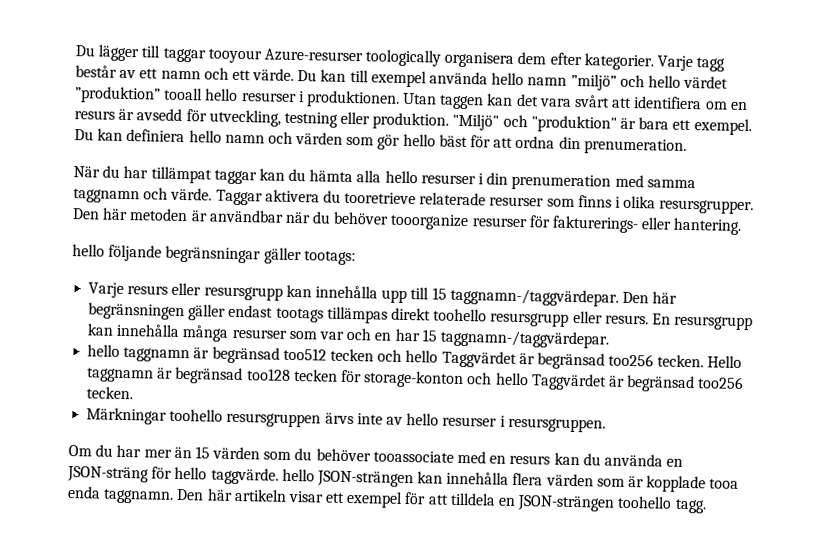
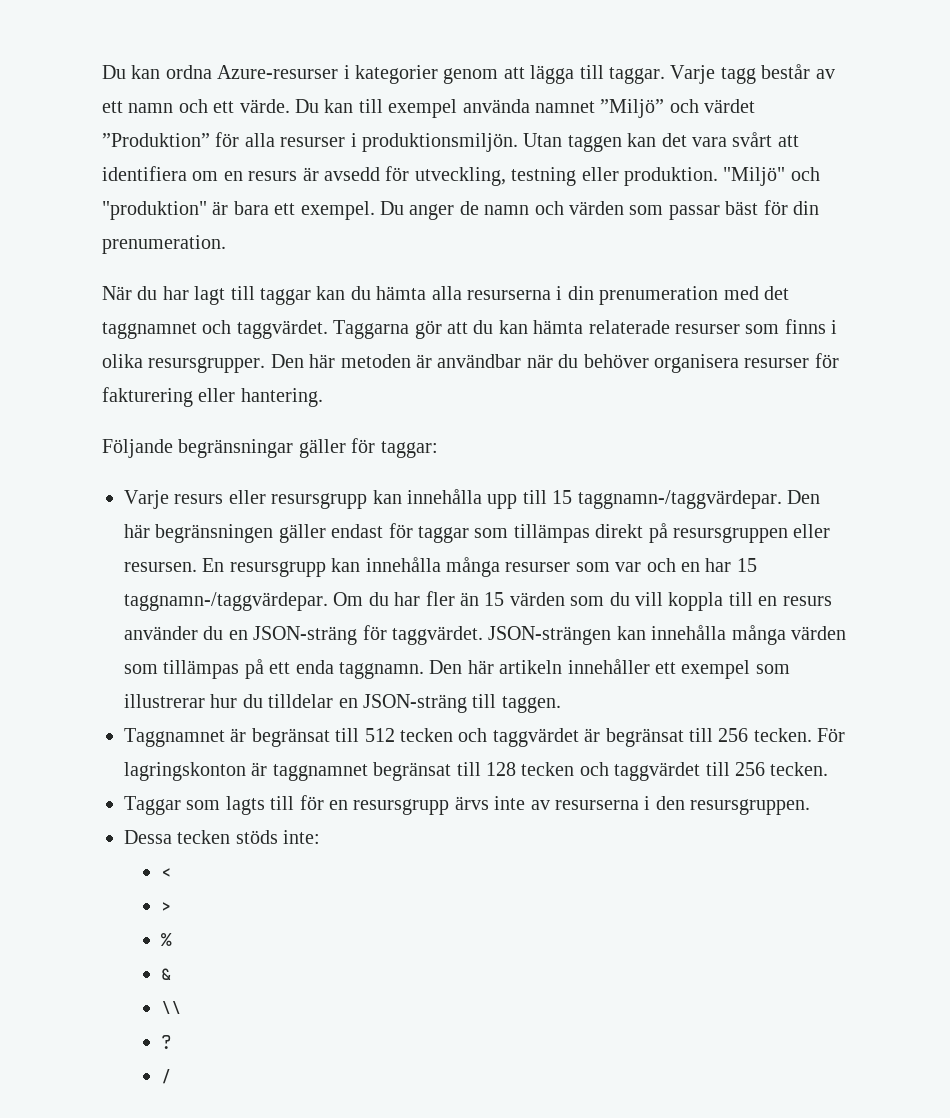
[75,44,654,71] Du lägger till taggar tooyour Azure-resurser toologically organisera dem efter kategorier. -> [102,65,665,84] Du kan ordna Azure-resurser i kategorier genom att lägga till taggar.
[491,72,729,91] [74,86,400,108] hello namn ”miljö” och hello värdet ”produktion” tooall hello resurser i produktionen. -> [535,99,756,118] [102,132,518,152] namnet ”Miljö” och värdet ”Produktion” för alla resurser i produktionsmiljön.
[97,128,222,143] kan definiera hello -> [409,201,479,220] anger de
[377,133,556,150] gör hello bäst för att ordna -> [668,200,788,220] passar bäst för
[150,166,212,184] tillämpat -> [194,286,255,305] lagt till
[384,170,476,185] hello resurser -> [466,290,551,300] resurserna
[646,179,696,189] [73,187,417,206] samma taggnamn och värde. Taggar aktivera du tooretrieve -> [763,286,789,300] [102,320,584,339] det taggnamnet och taggvärdet. Taggarna gör att du kan hämta
[390,213,470,231] tooorganize -> [653,354,739,373] organisera
[552,215,640,234] fakturerings- -> [102,387,193,407] fakturering
[72,244,356,266] hello följande begränsningar gäller tootags: -> [102,438,438,458] Följande begränsningar gäller för taggar:
[275,306,649,327] tootags tillämpas direkt toohello resursgrupp eller resurs. -> [388,523,831,543] [124,562,197,572] för taggar som tillämpas direkt på resursgruppen eller resursen.
[87,344,743,370] [87,366,745,393] [86,386,134,400] [86,407,606,433] // hello taggnamn är begränsad too512 tecken och hello Taggvärdet är begränsad too256 tecken. Hello taggnamn är begränsad too128 tecken för storage-konton och hello Taggvärdet är begränsad too256 tecken. // Märkningar toohello resursgruppen ärvs inte av hello resurser i resursgruppen. // -> (328, 601) none
[143,449,172,458] mer -> [425,591,455,606] fler
[315,448,684,467] [67,465,315,485] behöver tooassociate med en resurs kan du använda en JSON-sträng för hello taggvärde. hello -> [634,592,832,611] [124,625,483,645] vill koppla till en resurs använder du en JSON-sträng för taggvärdet.
[512,472,740,493] flera värden som är kopplade tooa -> [731,625,846,645] [124,659,291,679] många värden som tillämpas på ett
[287,490,324,503] visar -> [567,659,650,674] innehåller
[404,492,707,514] för att tilldela en JSON-strängen toohello tagg. -> [755,664,790,674] [124,694,561,713] [124,728,846,747] [124,762,829,781] [124,795,811,815] [124,830,321,844] [160,868,171,878] [160,902,171,912] [160,933,172,946] [160,968,171,980] [160,1001,181,1014] [160,1035,171,1050] [160,1069,171,1084] som illustrerar hur du tilldelar en JSON-sträng till taggen. // Taggnamnet är begränsat till 512 tecken och taggvärdet är begränsat till 256 tecken. För lagringskonton är taggnamnet begränsat till 128 tecken och taggvärdet till 256 tecken. // Taggar som lagts till för en resursgrupp ärvs inte av resurserna i den resursgruppen. // Dessa tecken stöds inte: // < // > // % // & // \\ // ? // /

